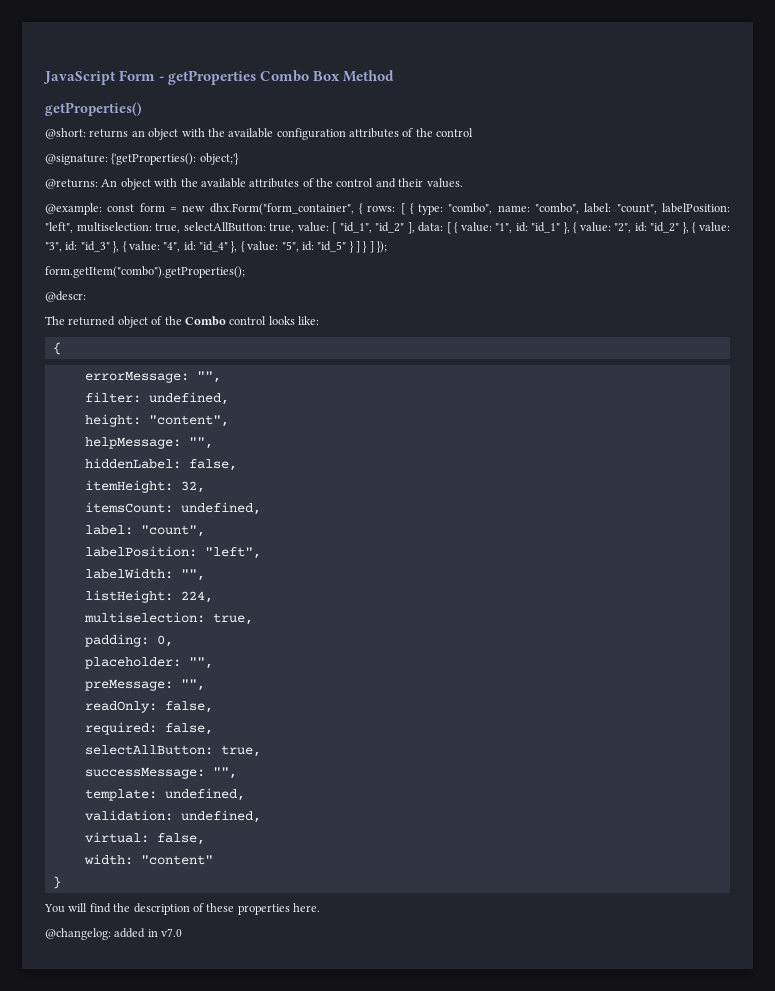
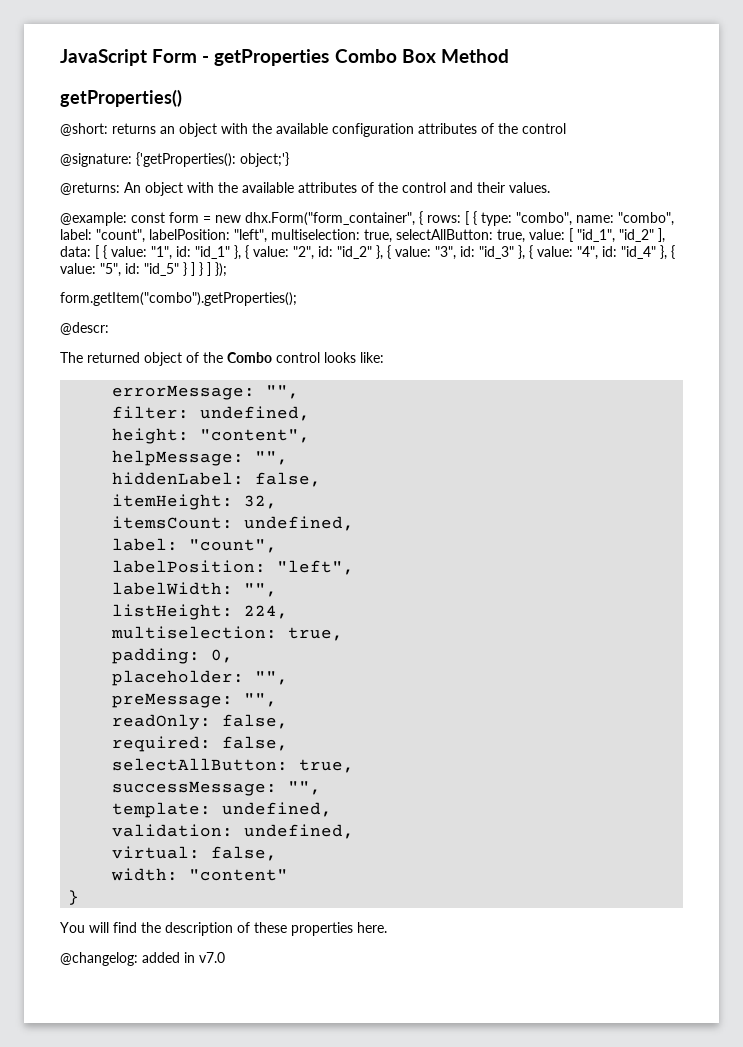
[52,342,61,355] // { -> (384, 357) none

